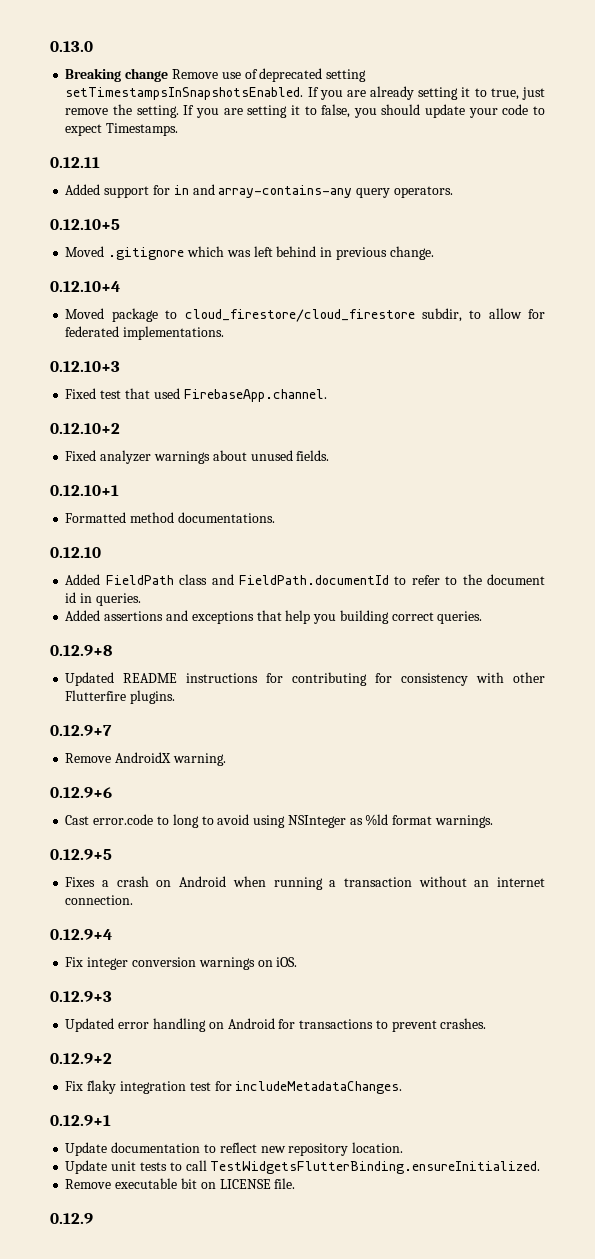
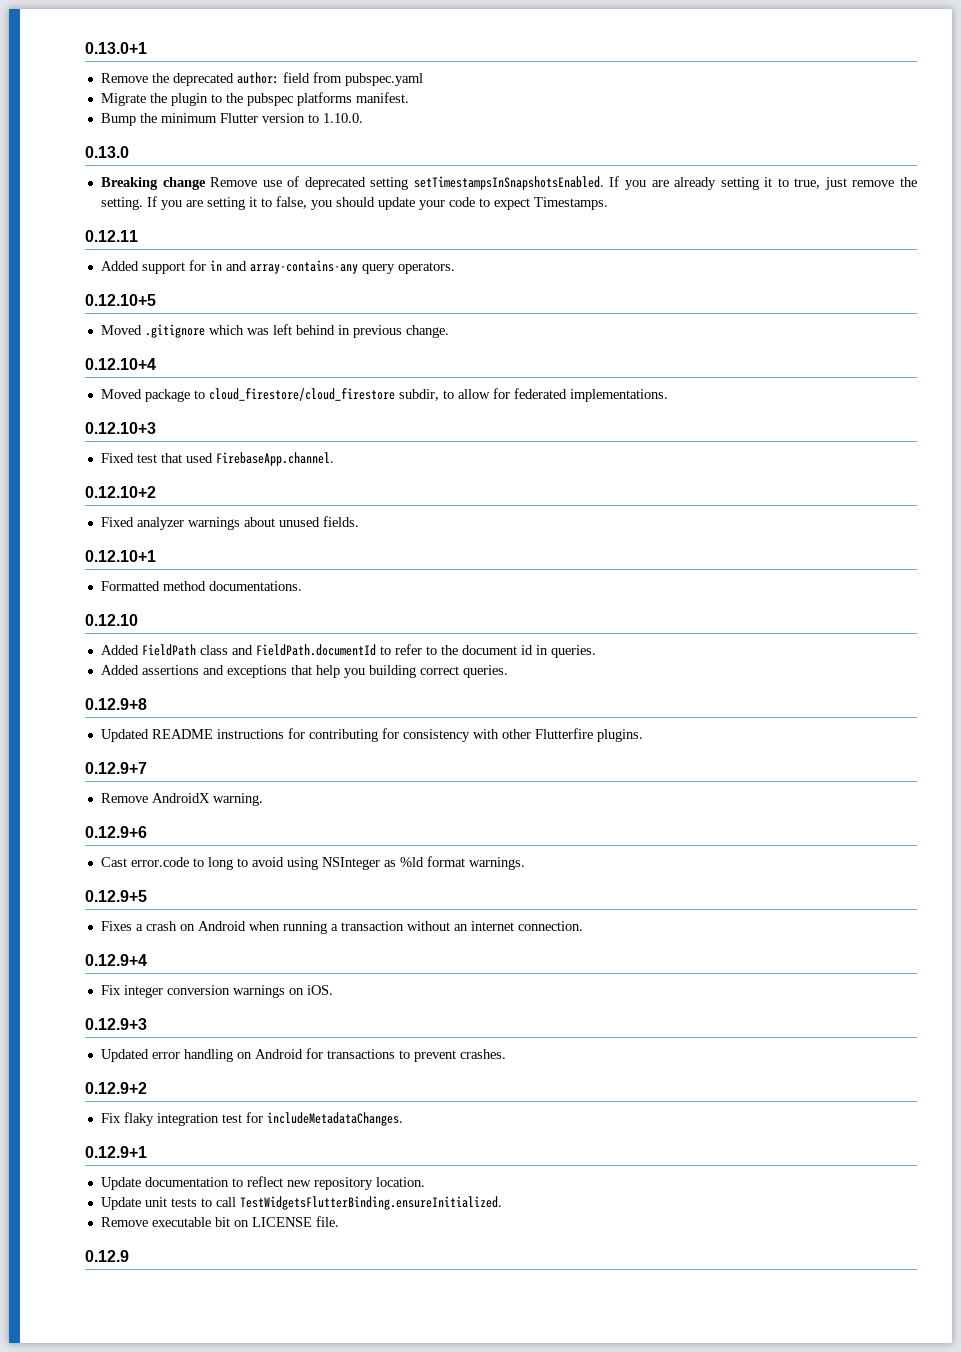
(50, 46) none -> [85,42,147,54] [100,72,423,86] [100,92,409,106] [100,113,363,126] 0.13.0+1 // Remove the deprecated author: field from pubspec.yaml // Migrate the plugin to the pubspec platforms manifest. // Bump the minimum Flutter version to 1.10.0. //

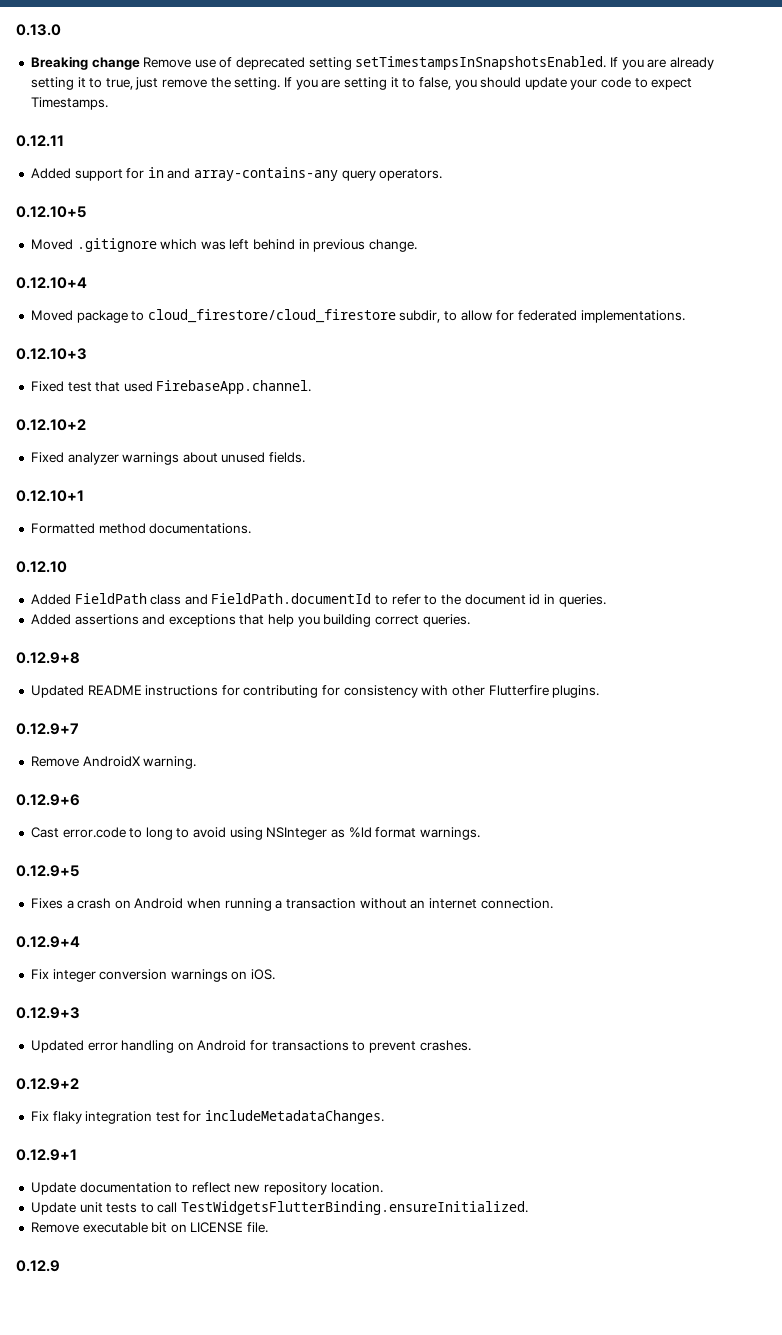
[85,42,147,54] [100,72,423,86] [100,92,409,106] [100,113,363,126] 0.13.0+1 // Remove the deprecated author: field from pubspec.yaml // Migrate the plugin to the pubspec platforms manifest. // Bump the minimum Flutter version to 1.10.0. // -> (16, 30) none

